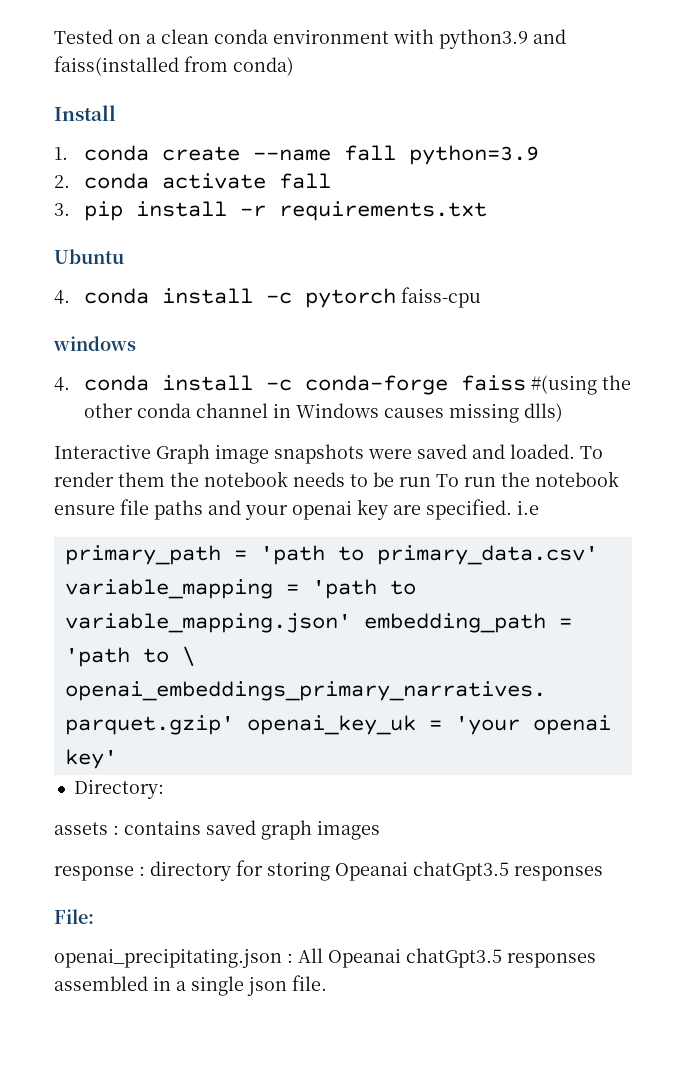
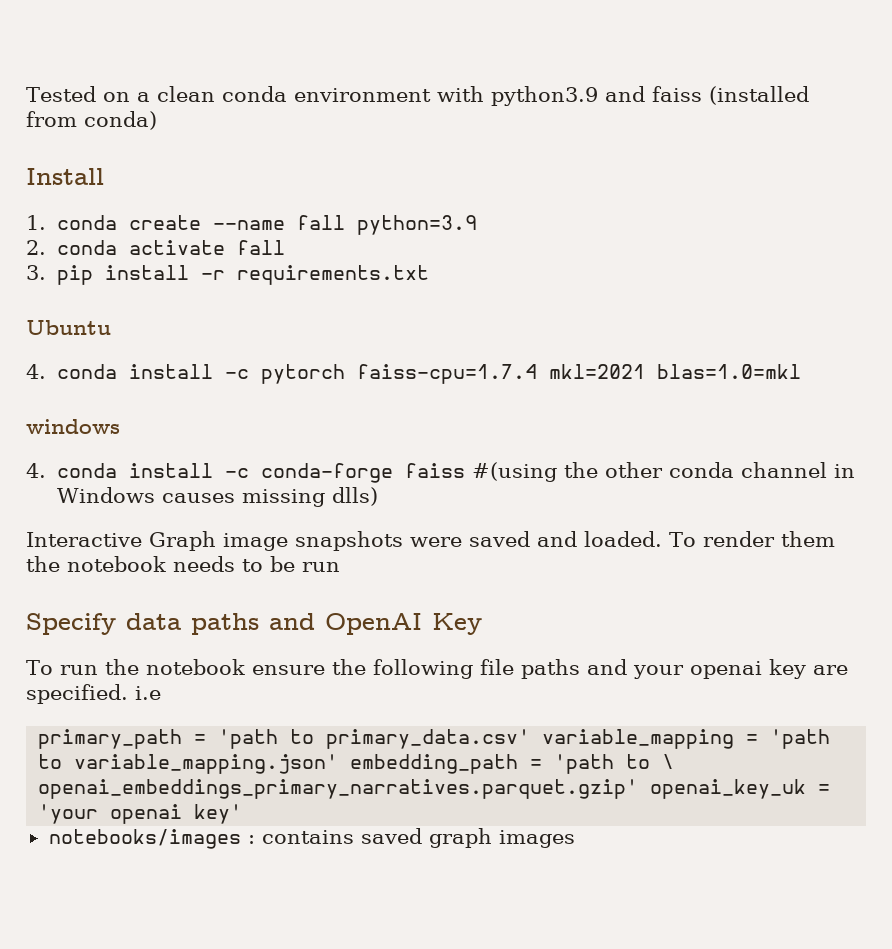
[54,56,179,76] faiss(installed -> [651,86,809,105] faiss (installed
[400,287,481,308] faiss-cpu -> [356,364,801,384] faiss-cpu=1.7.4 mkl=2021 blas=1.0=mkl
(431, 482) none -> [26,613,482,635] // Specify data paths and OpenAI Key //
(115, 510) none -> [331,659,473,679] the following
[73,779,164,799] [54,822,108,835] Directory: // assets -> [48,829,241,849] notebooks/images
[54,860,603,881] [54,909,94,924] [54,948,596,968] [54,975,327,996] // response : directory for storing Opeanai chatGpt3.5 responses // File: // openai_precipitating.json : All Opeanai chatGpt3.5 responses assembled in a single json file. -> (575, 839) none

